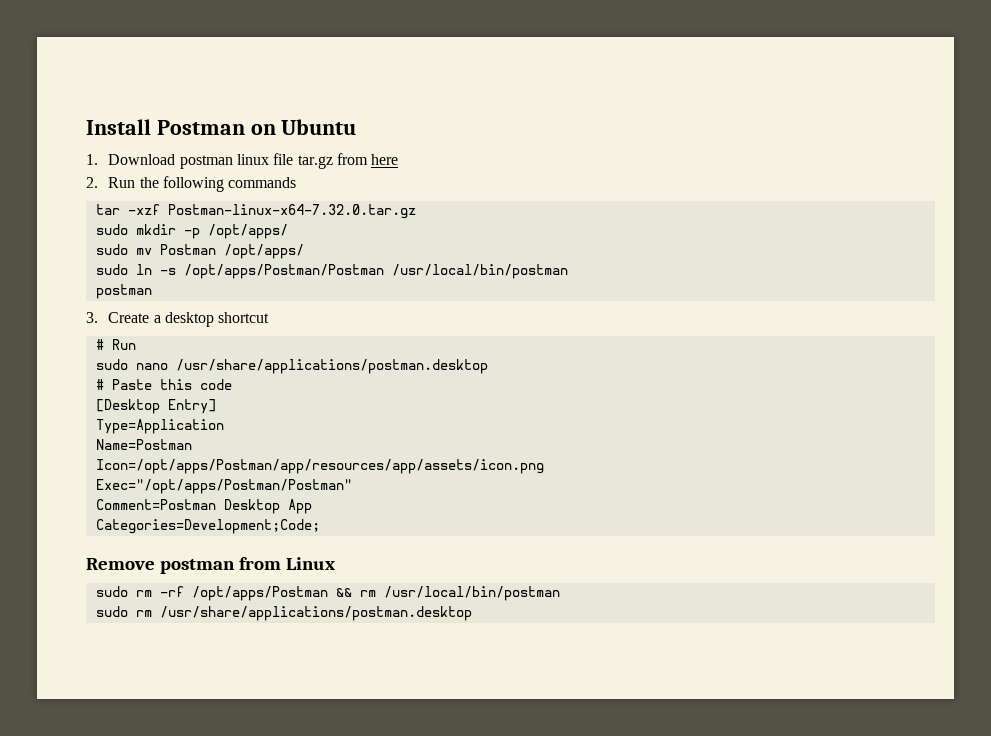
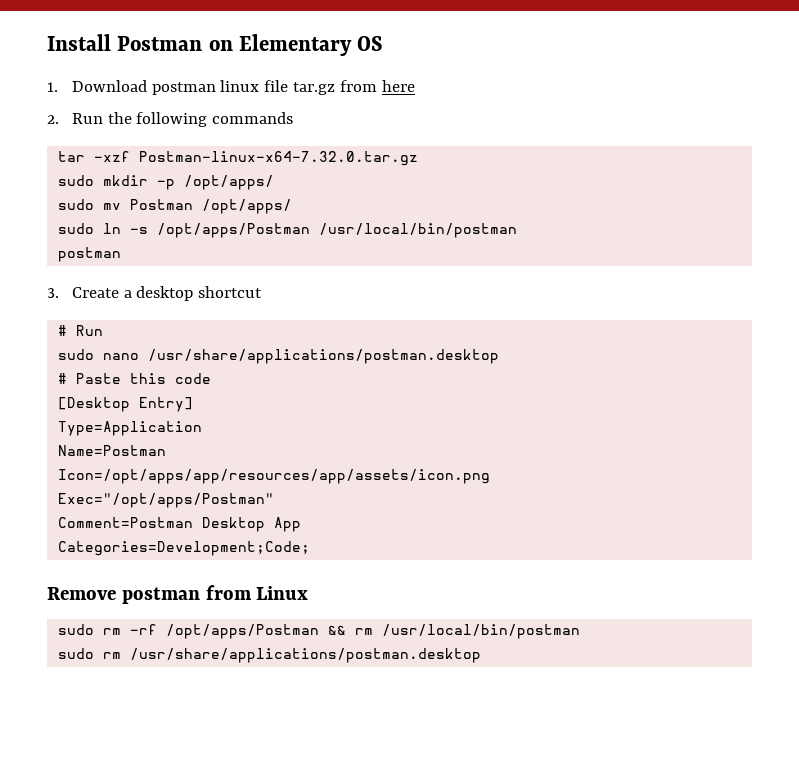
[281,119,357,135] Ubuntu -> [239,34,384,56] Elementary OS
[183,264,384,279] /opt/apps/Postman/Postman -> [157,223,311,238] /opt/apps/Postman
[95,459,544,474] [95,479,352,494] Icon=/opt/apps/Postman/app/resources/app/assets/icon.png // Exec="/opt/apps/Postman/Postman" -> [58,469,491,484] [58,493,275,508] Icon=/opt/apps/app/resources/app/assets/icon.png // Exec="/opt/apps/Postman"

